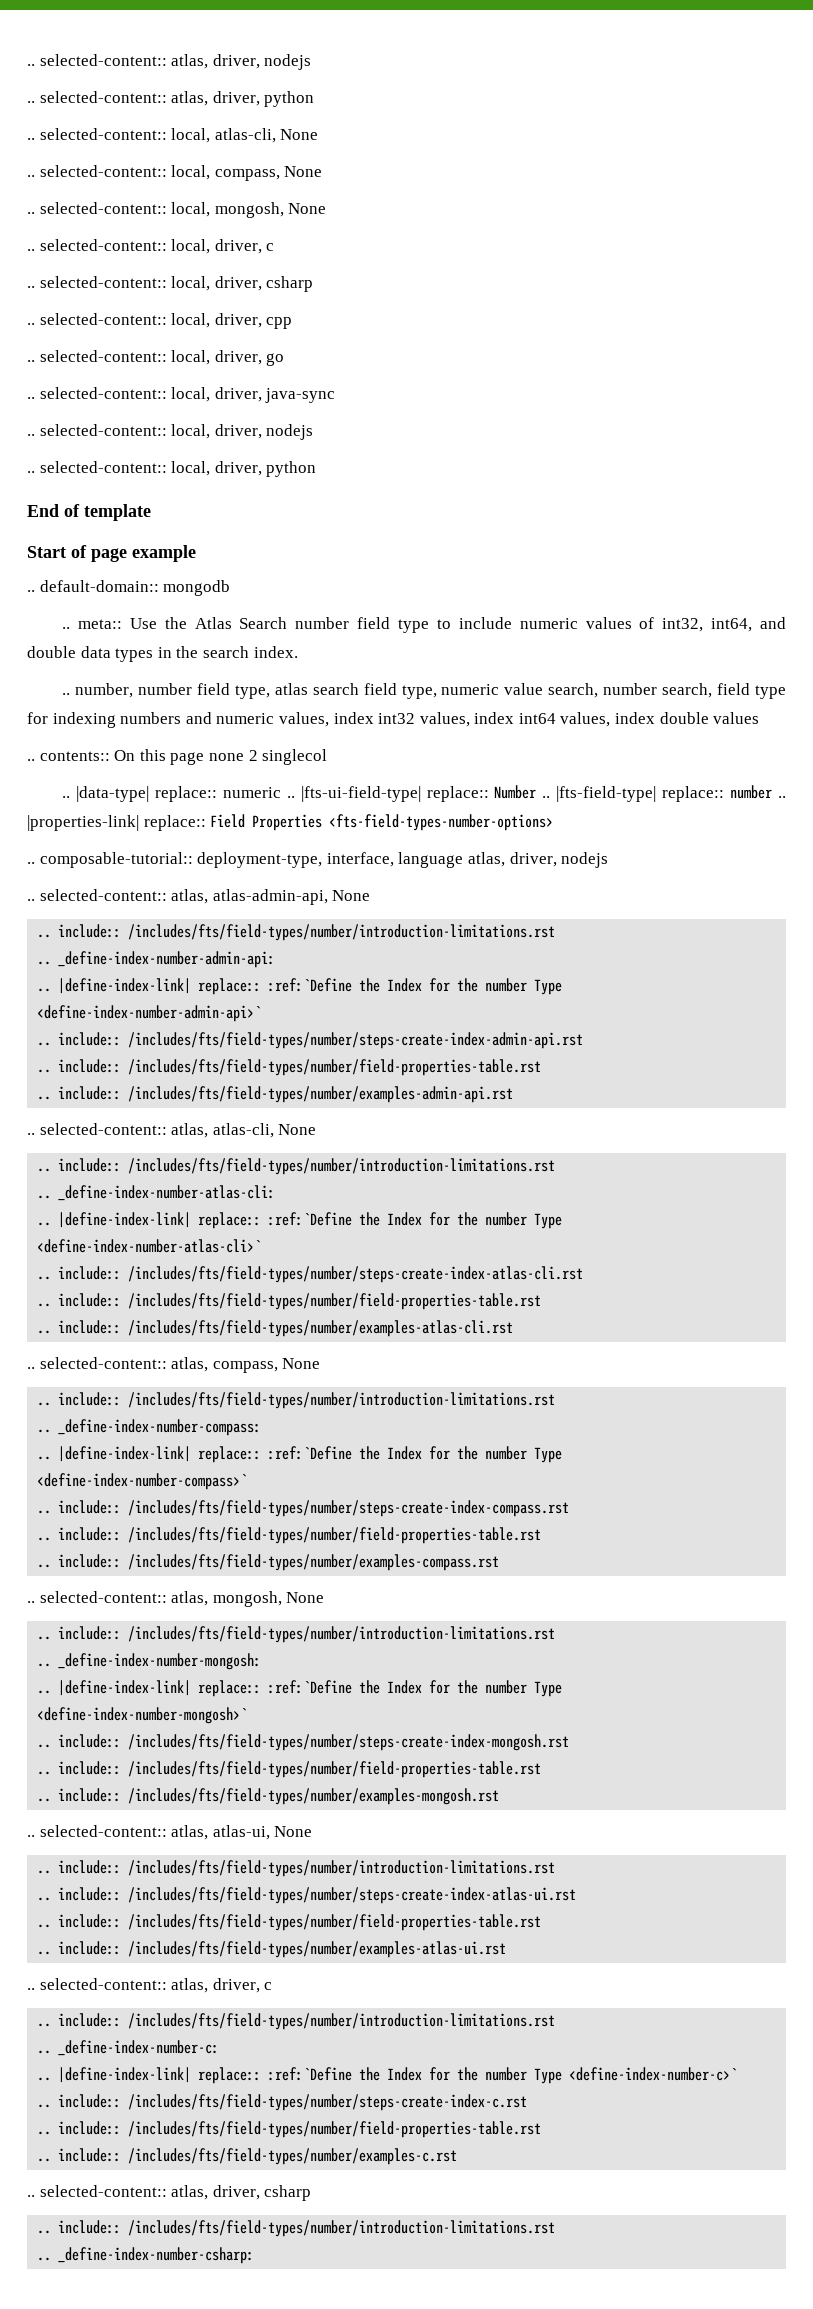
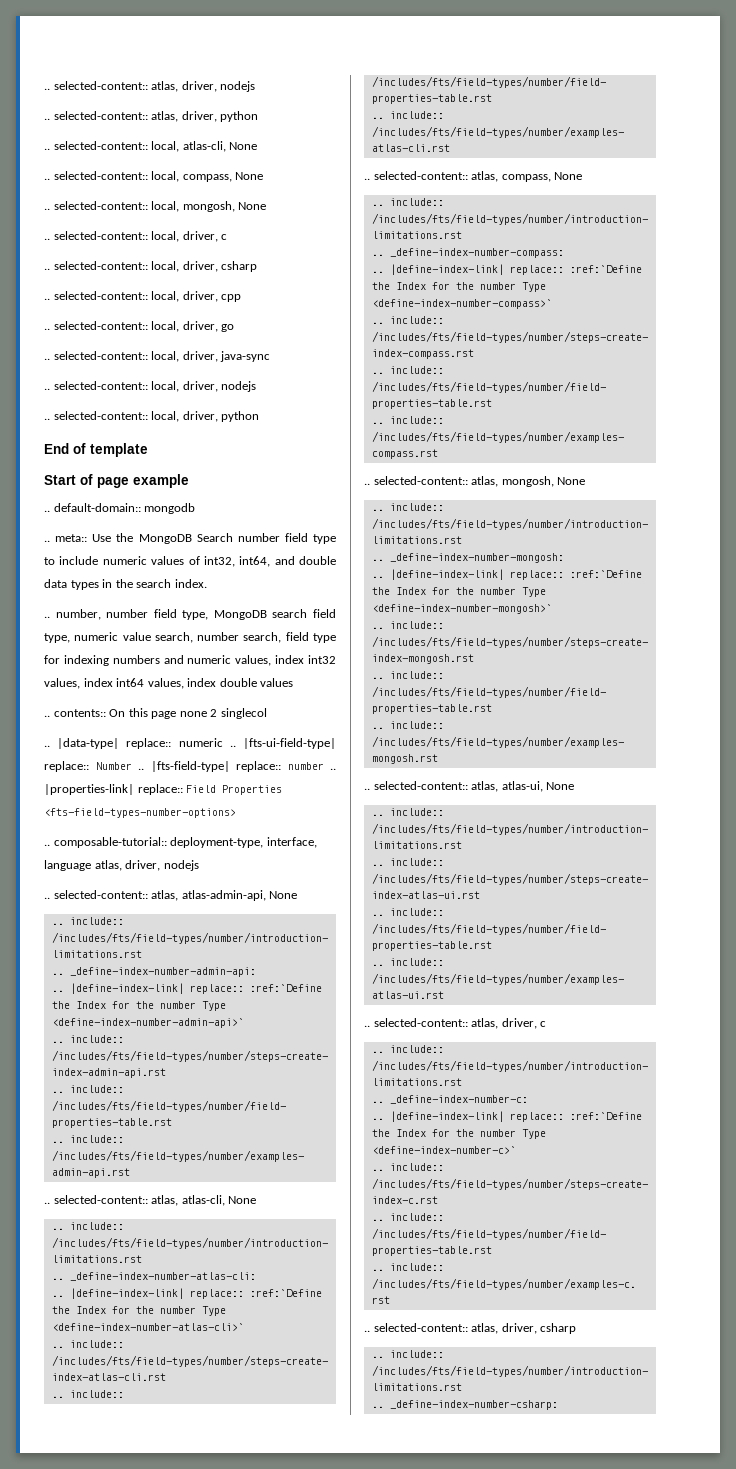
[194,617,232,629] Atlas -> [138,534,192,544] MongoDB
[274,683,308,695] atlas -> [213,610,267,620] MongoDB

